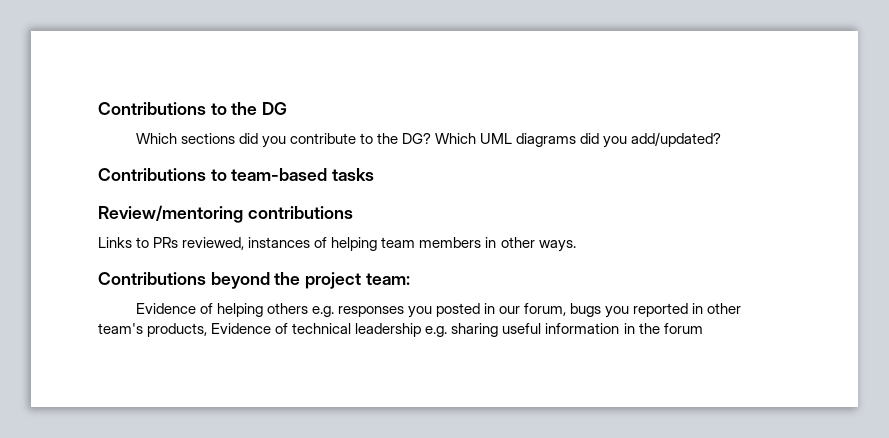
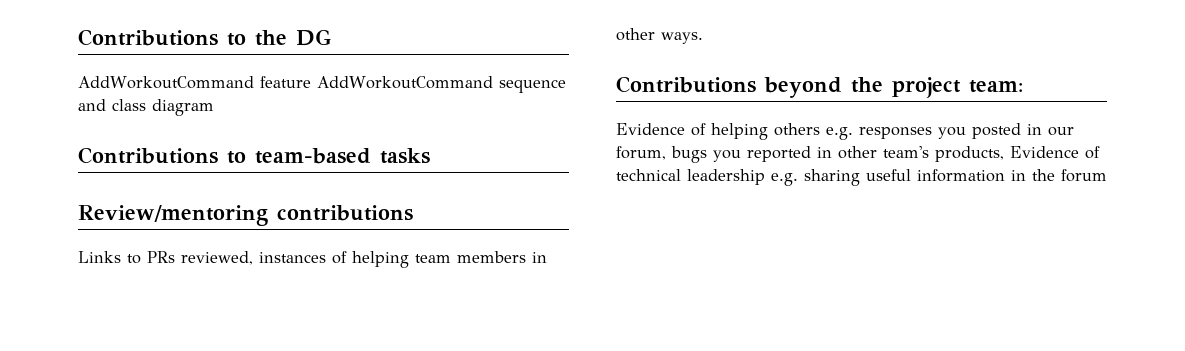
[135,132,722,148] Which sections did you contribute to the DG? Which UML diagrams did you add/updated? -> [78,76,566,93] [78,99,214,116] AddWorkoutCommand feature AddWorkoutCommand sequence and class diagram

